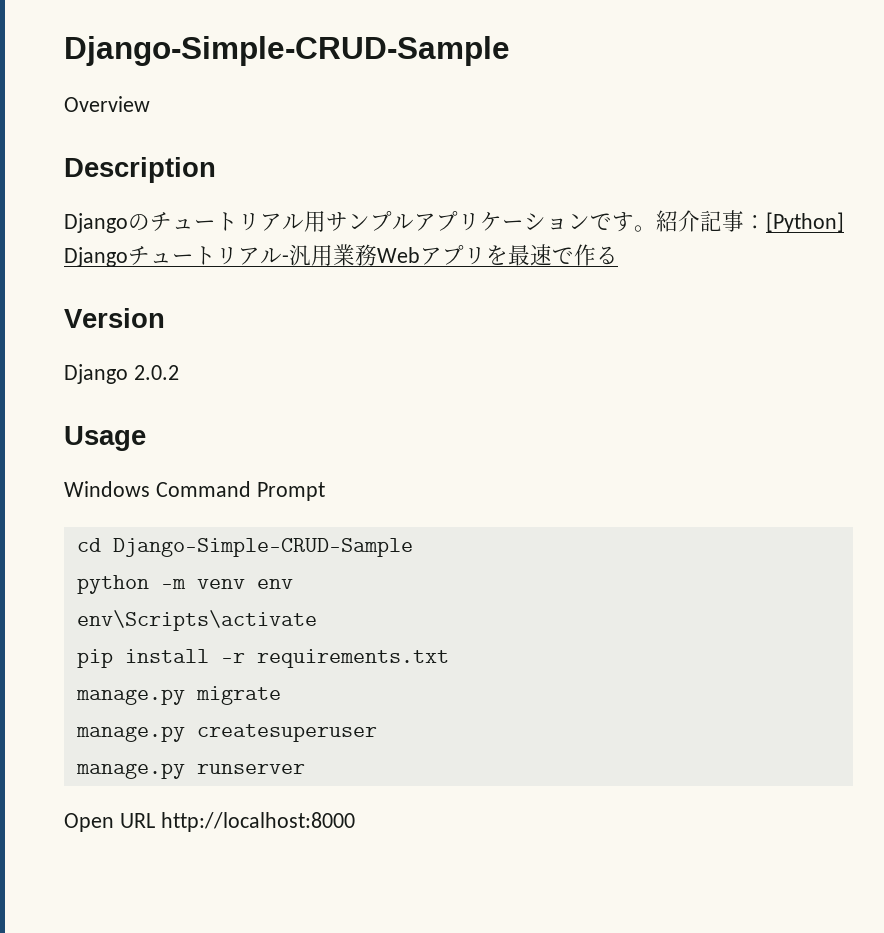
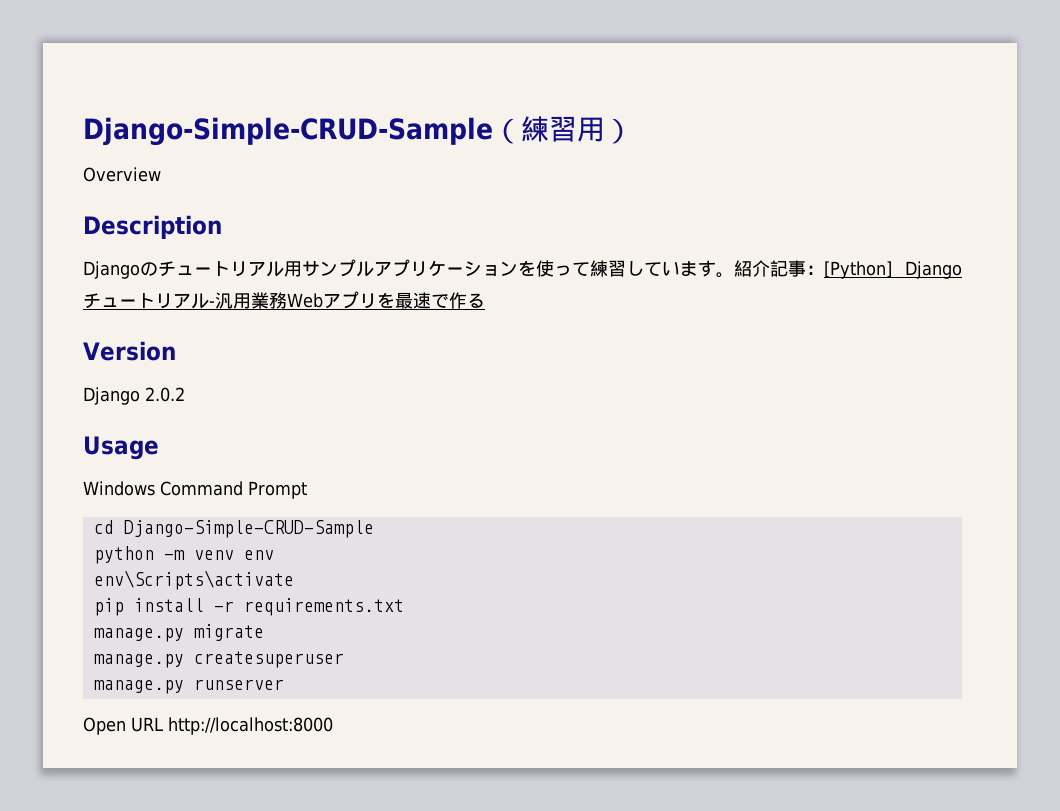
[64,36,510,66] Django-Simple-CRUD-Sample -> [83,116,634,146] Django-Simple-CRUD-Sample（練習用）
[590,213,612,230] で -> [518,260,698,277] を使って練習していま

